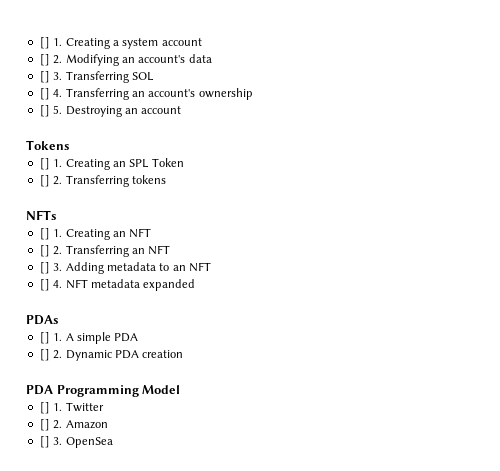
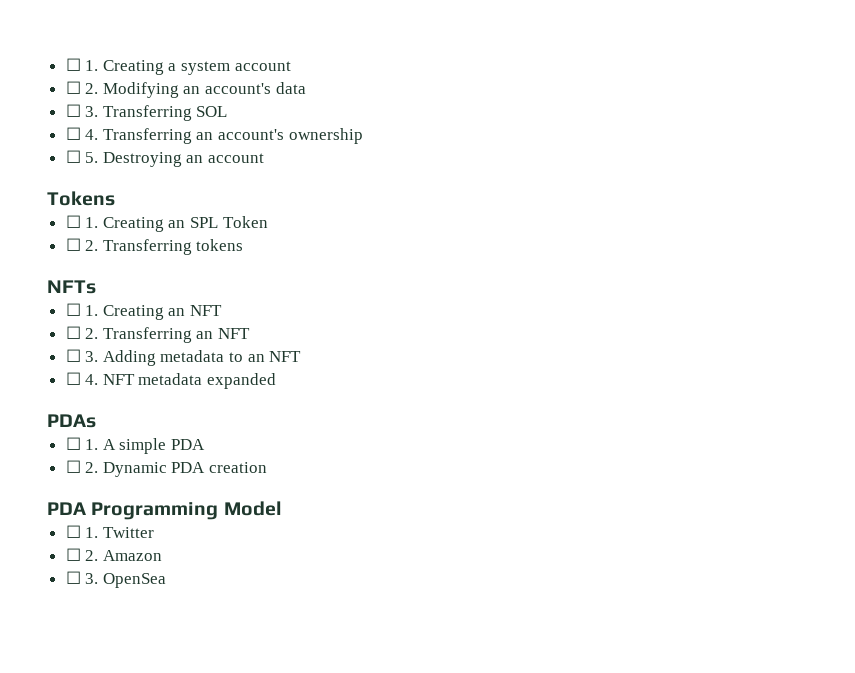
[39,37,50,49] [] -> [65,58,81,71] ☐
[39,54,50,66] [] -> [65,81,81,94] ☐
[39,71,50,83] [] -> [65,104,81,117] ☐
[39,88,50,100] [] -> [65,127,81,140] ☐
[39,105,50,117] [] -> [65,150,81,163] ☐
[39,158,50,170] [] -> [65,215,81,228] ☐
[39,175,50,187] [] -> [65,238,81,251] ☐
[39,228,50,240] [] -> [65,303,81,316] ☐
[39,245,50,257] [] -> [65,326,81,339] ☐
[39,262,50,274] [] -> [65,349,81,362] ☐
[39,279,50,291] [] -> [65,372,81,385] ☐
[39,332,50,344] [] -> [65,437,81,450] ☐
[39,349,50,361] [] -> [65,460,81,473] ☐
[39,402,50,414] [] -> [65,525,81,538] ☐
[39,419,50,431] [] -> [65,548,81,561] ☐
[39,436,50,448] [] -> [65,571,81,584] ☐

